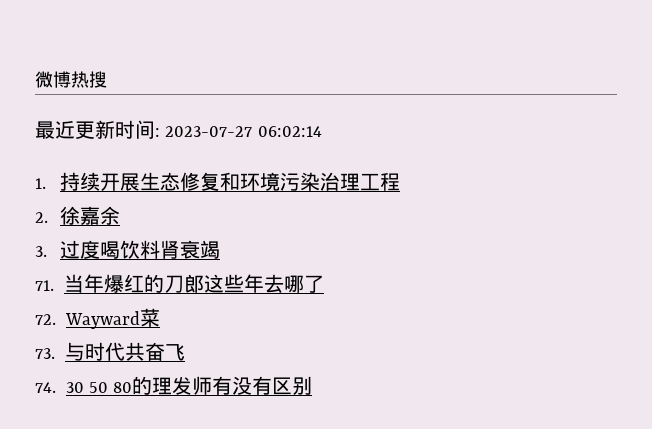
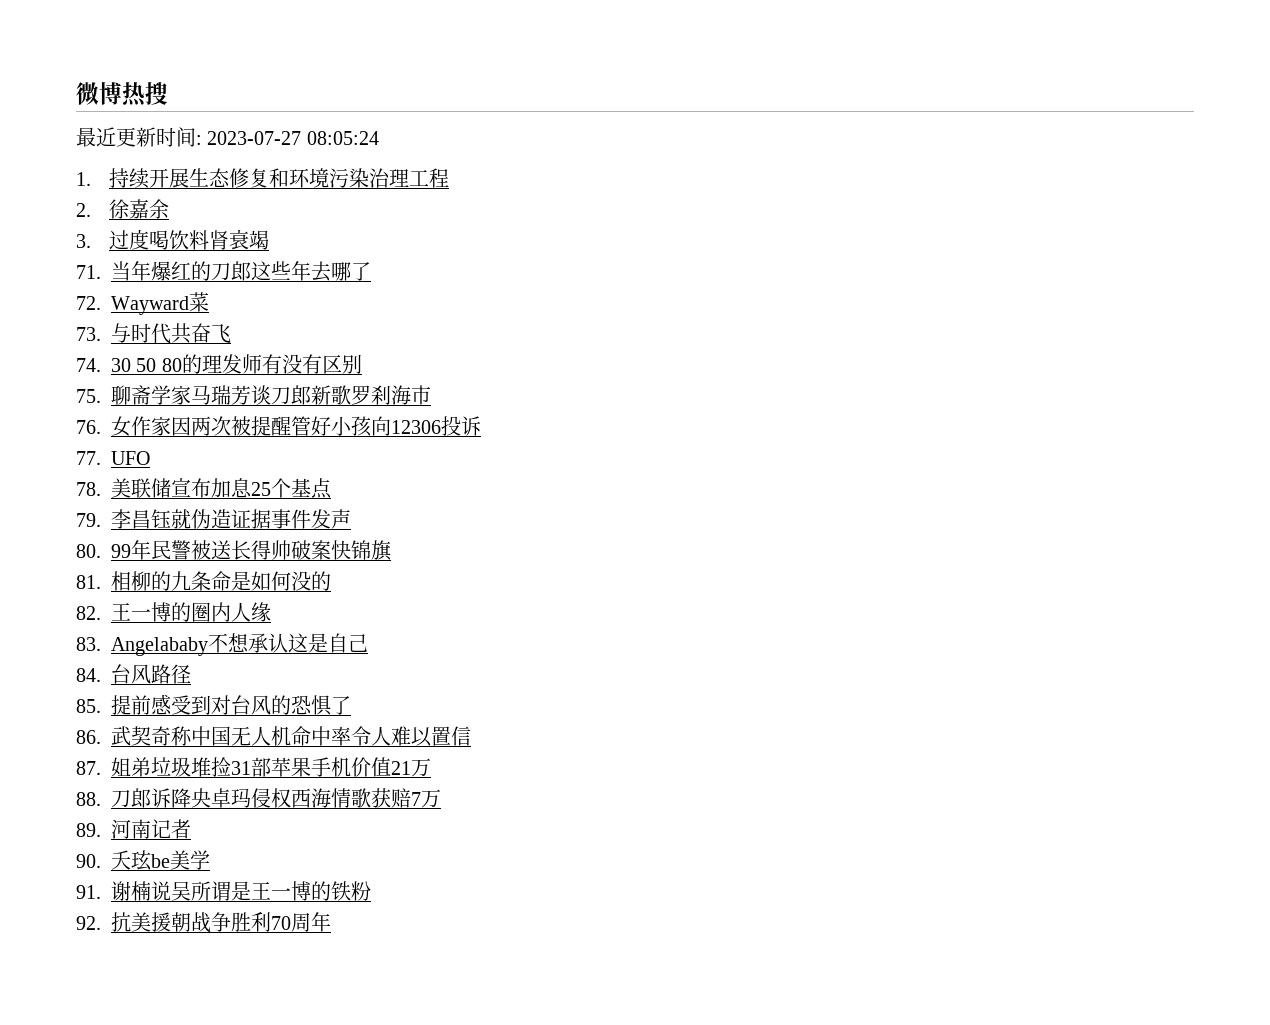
[257,126,322,137] 06:02:14 -> [306,131,379,145] 08:05:24
(313, 385) none -> [76,385,431,405] [76,416,481,437] [76,451,150,465] [76,478,332,499] [76,509,351,529] [76,540,391,561] [76,571,331,591] [76,602,271,622] [76,633,368,656] [76,664,191,684] [76,694,351,716] [76,726,471,747] [76,757,431,777] [76,788,441,808] [76,819,191,839] [76,850,210,871] [76,881,371,901] [76,912,331,933] // 75.聊斋学家马瑞芳谈刀郎新歌罗刹海市 // 76.女作家因两次被提醒管好小孩向12306投诉 // 77. UFO // 78.美联储宣布加息25个基点 // 79.李昌钰就伪造证据事件发声 // 80. 99年民警被送长得帅破案快锦旗 // 81.相柳的九条命是如何没的 // 82.王一博的圈内人缘 // 83. Angelababy不想承认这是自己 // 84.台风路径 // 85.提前感受到对台风的恐惧了 // 86.武契奇称中国无人机命中率令人难以置信 // 87.姐弟垃圾堆捡31部苹果手机价值21万 // 88.刀郎诉降央卓玛侵权西海情歌获赔7万 // 89.河南记者 // 90.夭玹be美学 // 91.谢楠说吴所谓是王一博的铁粉 // 92.抗美援朝战争胜利70周年

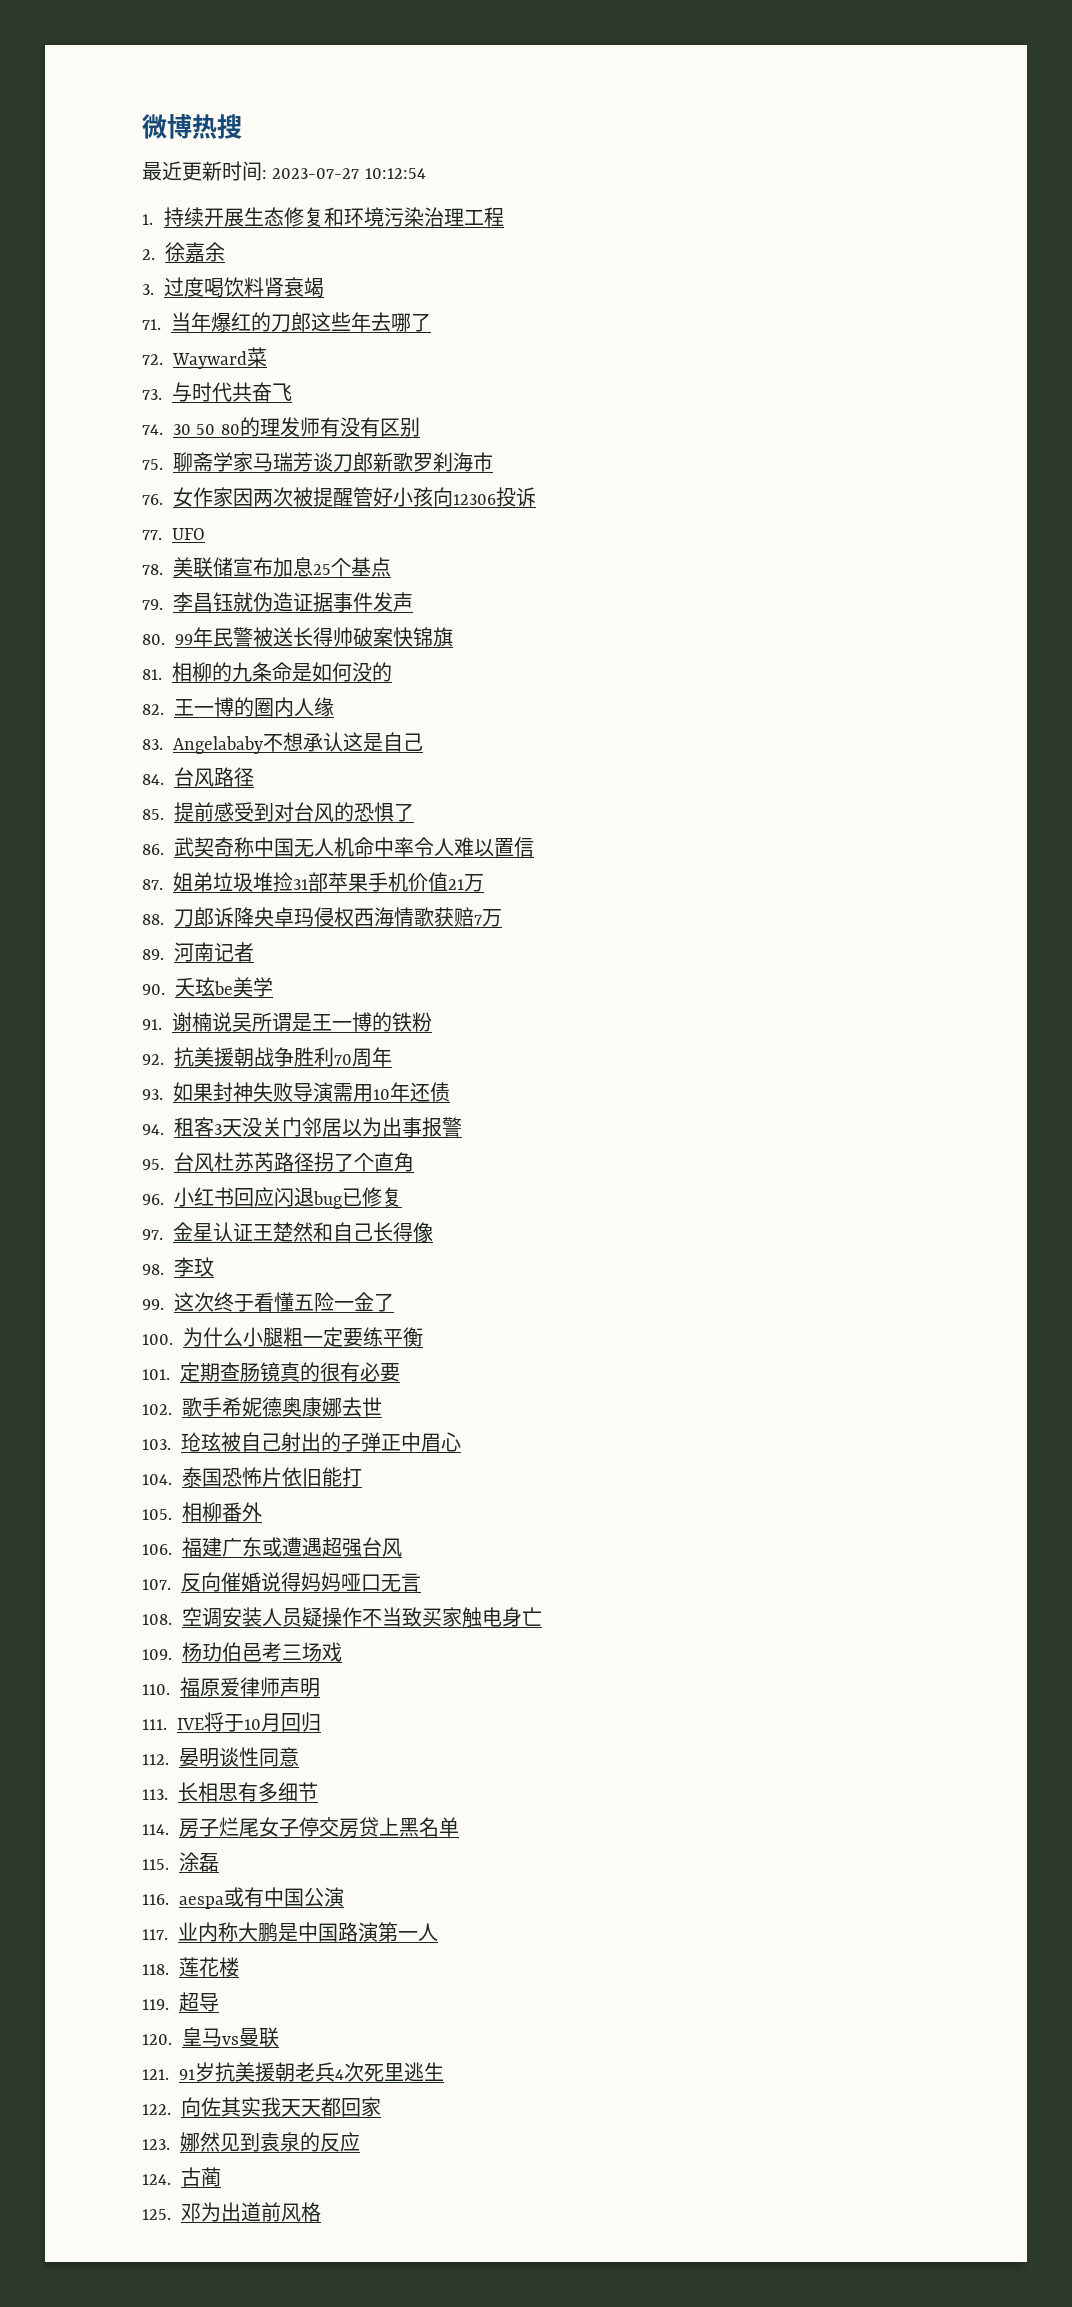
[306,131,379,145] 08:05:24 -> [364,168,426,179] 10:12:54
(331, 922) none -> [142,1082,450,1102] [142,1117,462,1137] [142,1152,414,1172] [142,1187,402,1209] [142,1222,433,1242] [142,1257,214,1277] [142,1292,394,1312] [142,1327,423,1347] [142,1362,400,1382] [142,1397,382,1417] [142,1432,461,1452] [142,1467,362,1487] [142,1502,262,1522] [142,1537,402,1557] [142,1572,421,1592] [142,1607,542,1628] [142,1642,342,1662] [142,1677,320,1697] [142,1712,321,1732] [142,1747,299,1767] [142,1782,318,1802] [142,1817,459,1838] [142,1852,219,1872] [142,1887,344,1909] [142,1922,438,1942] [142,1957,239,1977] [142,1992,219,2012] [142,2027,279,2048] [142,2062,444,2082] [142,2097,381,2117] [142,2132,360,2152] [142,2167,221,2187] [142,2202,321,2222] // 93.如果封神失败导演需用10年还债 // 94.租客3天没关门邻居以为出事报警 // 95.台风杜苏芮路径拐了个直角 // 96.小红书回应闪退bug已修复 // 97.金星认证王楚然和自己长得像 // 98.李玟 // 99.这次终于看懂五险一金了 // 100.为什么小腿粗一定要练平衡 // 101.定期查肠镜真的很有必要 // 102.歌手希妮德奥康娜去世 // 103.玱玹被自己射出的子弹正中眉心 // 104.泰国恐怖片依旧能打 // 105.相柳番外 // 106.福建广东或遭遇超强台风 // 107.反向催婚说得妈妈哑口无言 // 108.空调安装人员疑操作不当致买家触电身亡 // 109.杨玏伯邑考三场戏 // 110.福原爱律师声明 // 111. IVE将于10月回归 // 112.晏明谈性同意 // 113.长相思有多细节 // 114.房子烂尾女子停交房贷上黑名单 // 115.涂磊 // 116. aespa或有中国公演 // 117.业内称大鹏是中国路演第一人 // 118.莲花楼 // 119.超导 // 120.皇马vs曼联 // 121. 91岁抗美援朝老兵4次死里逃生 // 122.向佐其实我天天都回家 // 123.娜然见到袁泉的反应 // 124.古蔺 // 125.邓为出道前风格

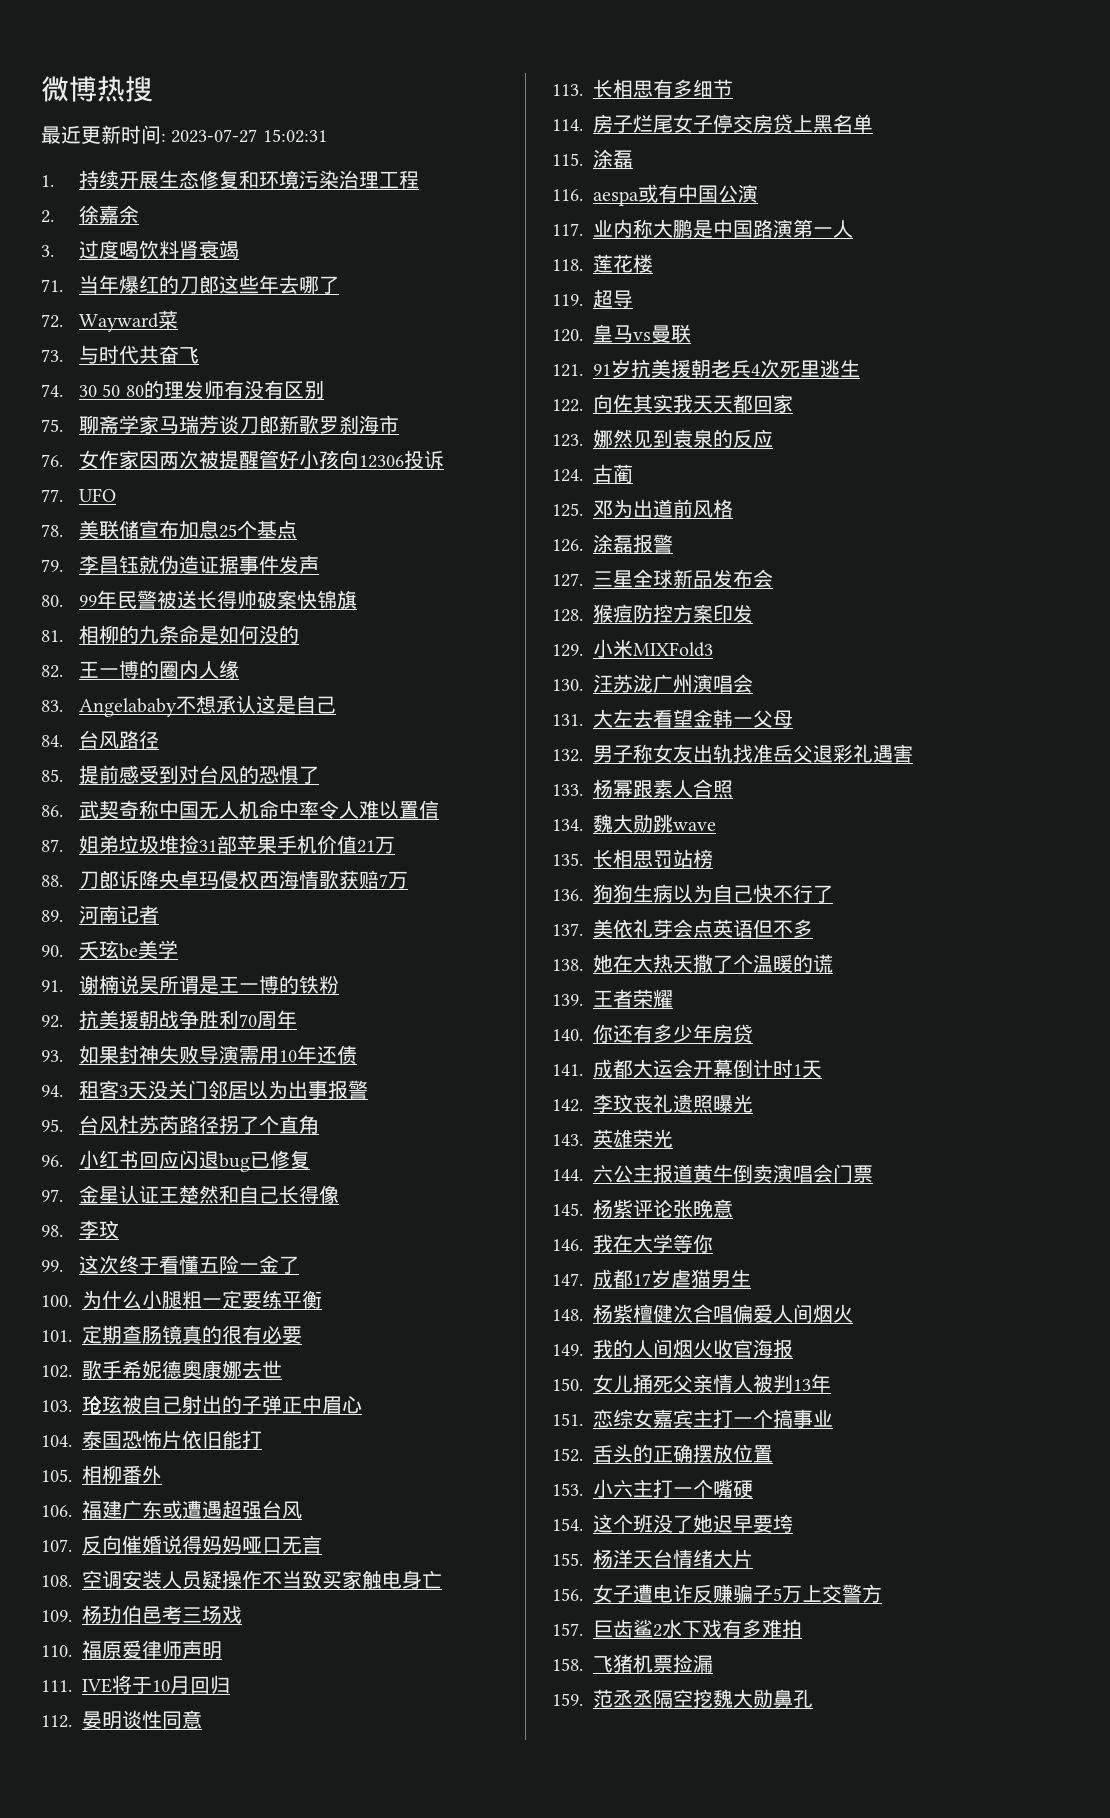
[364,168,426,179] 10:12:54 -> [262,129,327,143] 15:02:31
(321, 2212) none -> [552,534,673,553] [552,569,773,588] [552,604,753,623] [552,639,713,658] [552,674,753,694] [552,709,793,728] [552,744,913,763] [552,779,733,798] [552,814,716,833] [552,849,713,868] [552,884,833,903] [552,919,813,938] [552,954,833,973] [552,989,673,1008] [552,1024,753,1044] [552,1059,822,1078] [552,1094,753,1113] [552,1129,673,1148] [552,1164,873,1183] [552,1199,733,1218] [552,1234,713,1253] [552,1269,751,1288] [552,1304,853,1323] [552,1339,793,1358] [552,1374,831,1393] [552,1409,833,1429] [552,1444,773,1464] [552,1479,753,1499] [552,1514,793,1533] [552,1549,753,1568] [552,1584,882,1603] [552,1619,802,1638] [552,1654,713,1673] [552,1689,813,1708] // 126.涂磊报警 // 127.三星全球新品发布会 // 128.猴痘防控方案印发 // 129.小米MIXFold3 // 130.汪苏泷广州演唱会 // 131.大左去看望金韩一父母 // 132.男子称女友出轨找准岳父退彩礼遇害 // 133.杨幂跟素人合照 // 134.魏大勋跳wave // 135.长相思罚站榜 // 136.狗狗生病以为自己快不行了 // 137.美依礼芽会点英语但不多 // 138.她在大热天撒了个温暖的谎 // 139.王者荣耀 // 140.你还有多少年房贷 // 141.成都大运会开幕倒计时1天 // 142.李玟丧礼遗照曝光 // 143.英雄荣光 // 144.六公主报道黄牛倒卖演唱会门票 // 145.杨紫评论张晚意 // 146.我在大学等你 // 147.成都17岁虐猫男生 // 148.杨紫檀健次合唱偏爱人间烟火 // 149.我的人间烟火收官海报 // 150.女儿捅死父亲情人被判13年 // 151.恋综女嘉宾主打一个搞事业 // 152.舌头的正确摆放位置 // 153.小六主打一个嘴硬 // 154.这个班没了她迟早要垮 // 155.杨洋天台情绪大片 // 156.女子遭电诈反赚骗子5万上交警方 // 157.巨齿鲨2水下戏有多难拍 // 158.飞猪机票捡漏 // 159.范丞丞隔空挖魏大勋鼻孔

